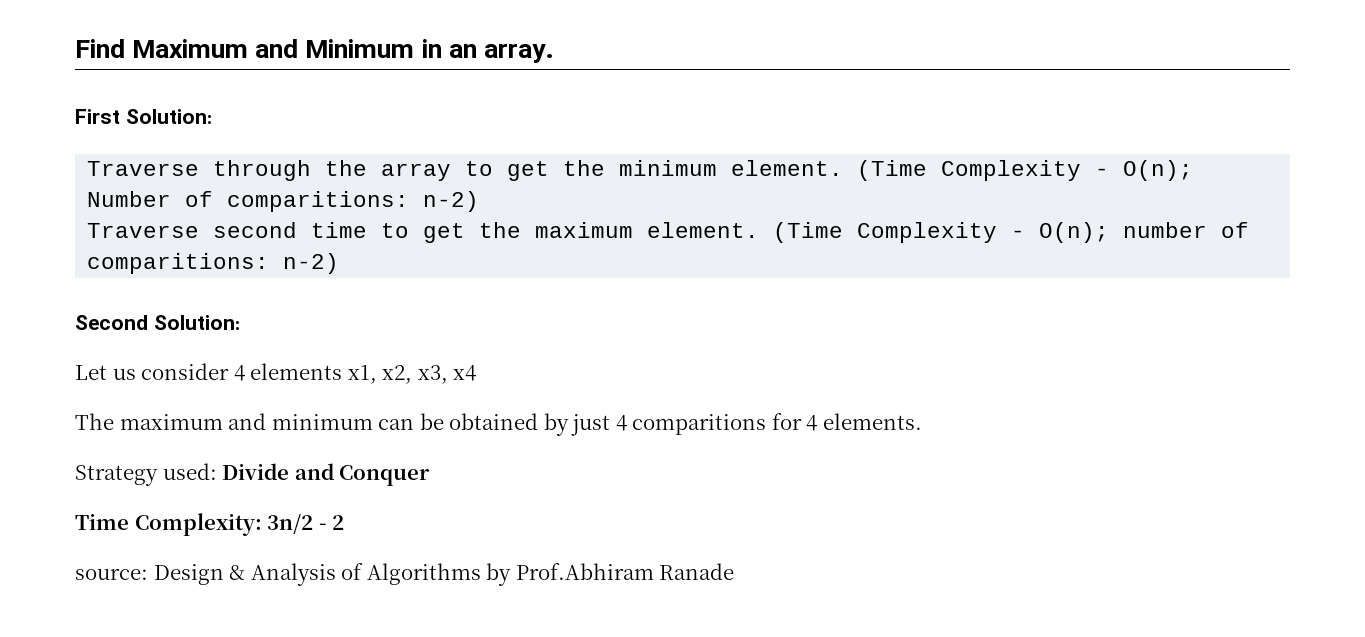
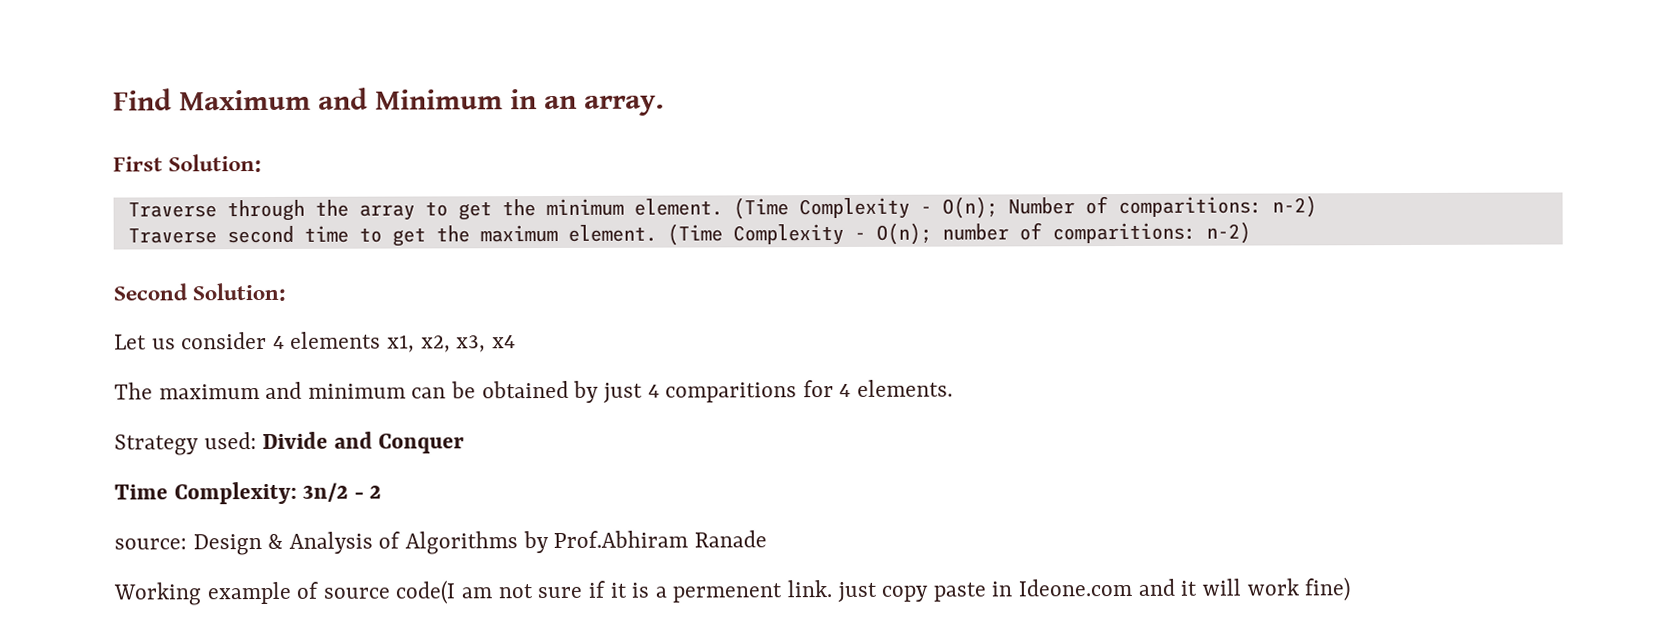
(735, 571) none -> [113,577,1351,606] // Working example of source code(I am not sure if it is a permenent link. just copy paste in Ideone.com and it will work fine)

